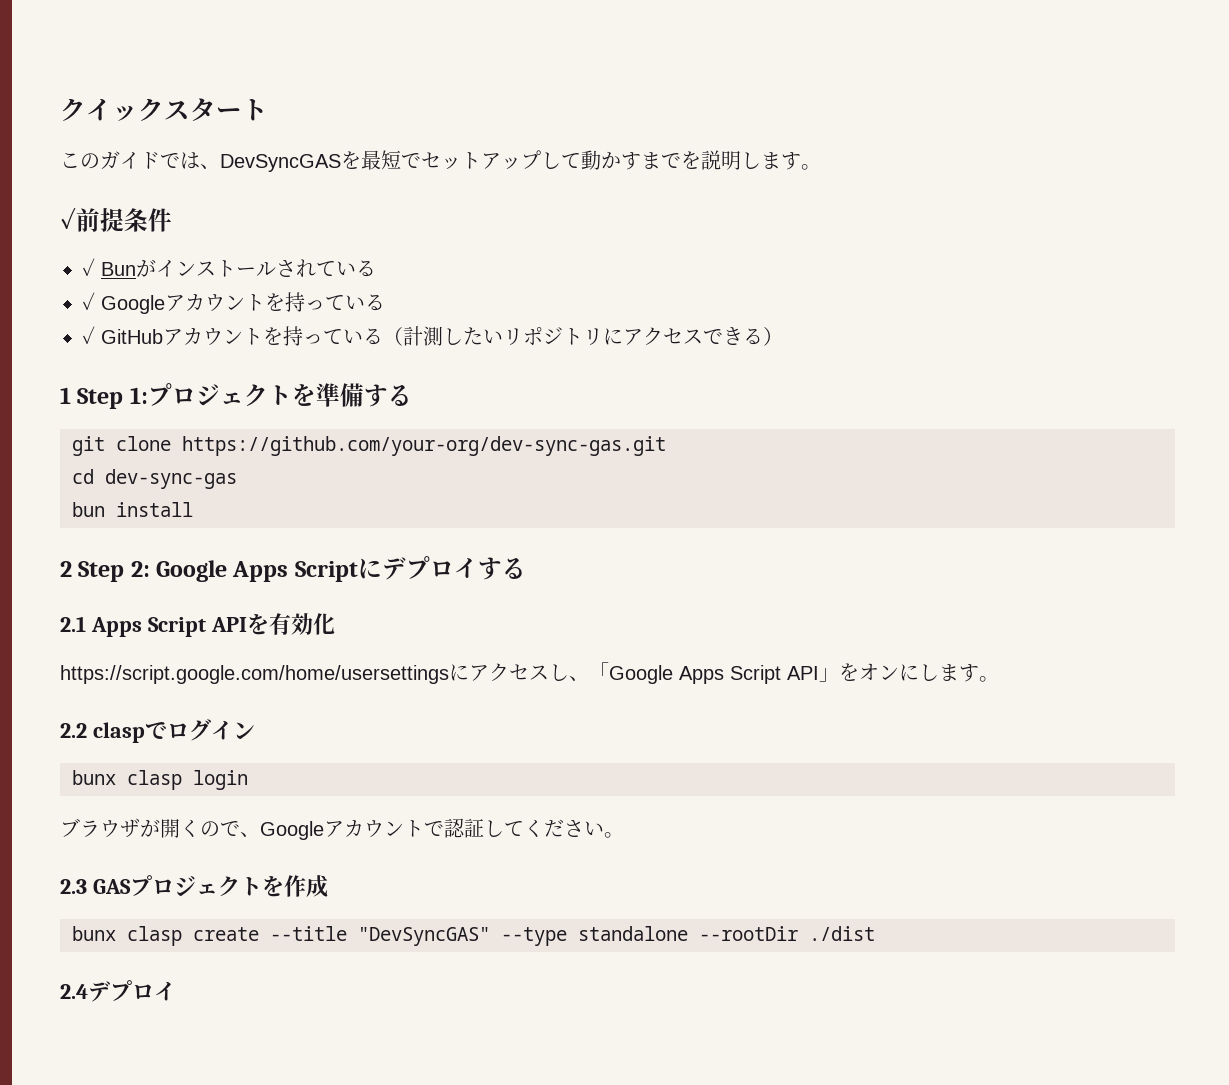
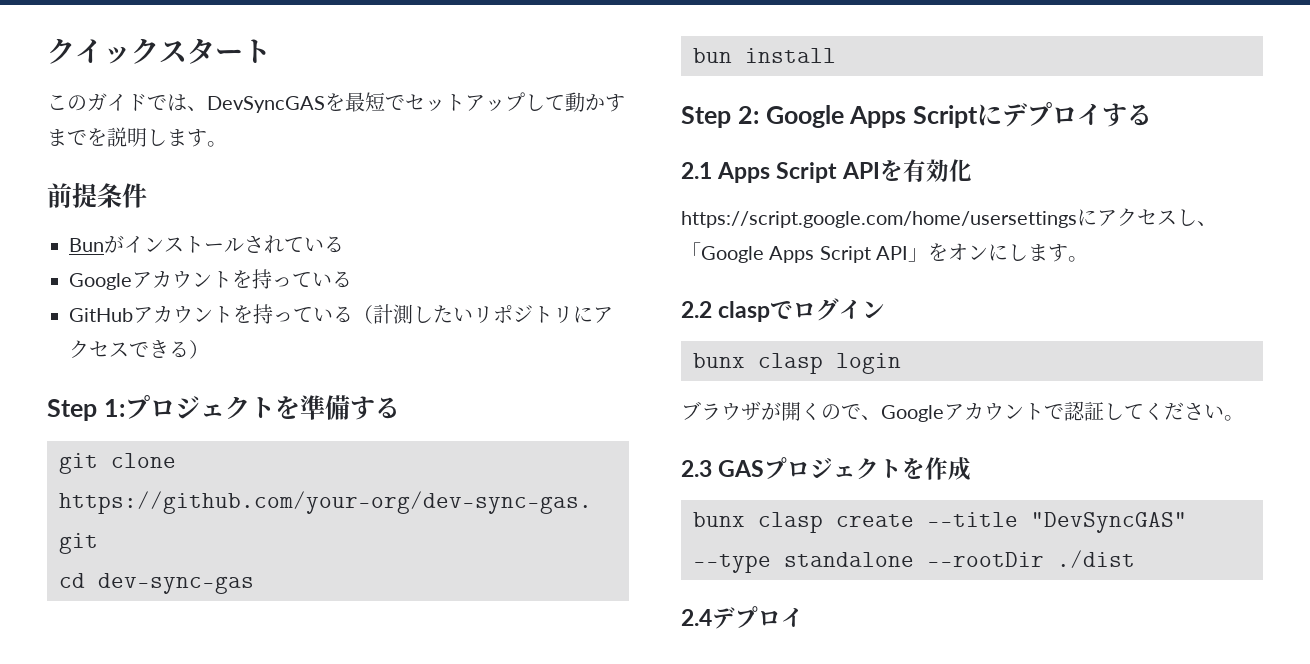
[60,207,76,229] ✓ -> (227, 144) none
[82,258,95,276] ✓ -> (147, 195) none
[82,292,95,310] ✓ -> (344, 244) none
[82,326,95,344] ✓ -> (352, 279) none
[60,387,71,404] 1 -> (209, 349) none
[60,561,72,577] 2 -> (836, 55) none

